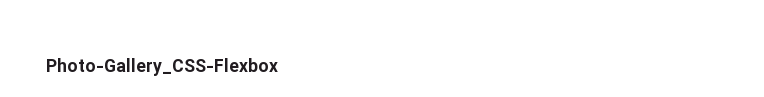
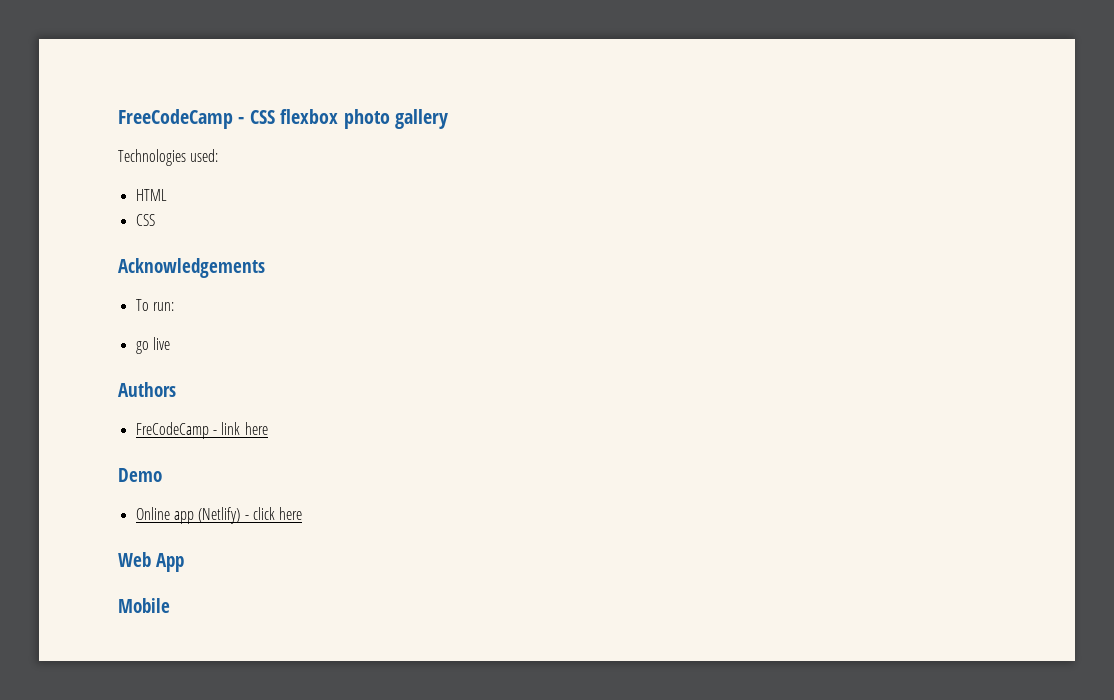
[46,58,278,76] Photo-Gallery_CSS-Flexbox -> [118,109,448,129] [118,149,219,166] [135,189,167,201] [135,214,155,226] [118,258,265,278] [135,299,174,311] [135,337,170,354] [118,382,176,397] [135,422,268,439] [118,468,162,482] [135,507,303,524] [118,552,184,572] [118,598,170,613] FreeCodeCamp - CSS flexbox photo gallery // Technologies used: // HTML // CSS // Acknowledgements // To run: // go live // Authors // FreCodeCamp - link here // Demo // Online app (Netlify) - click here // Web App // Mobile

